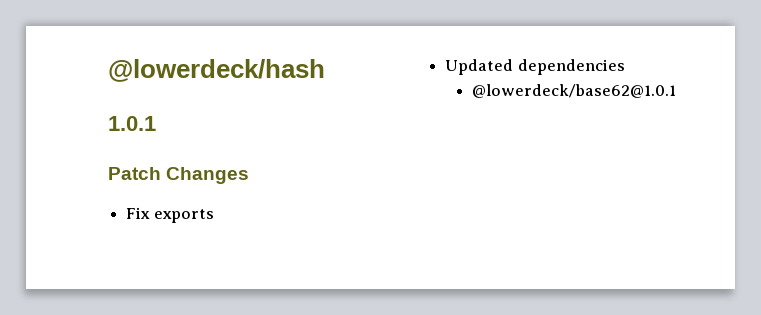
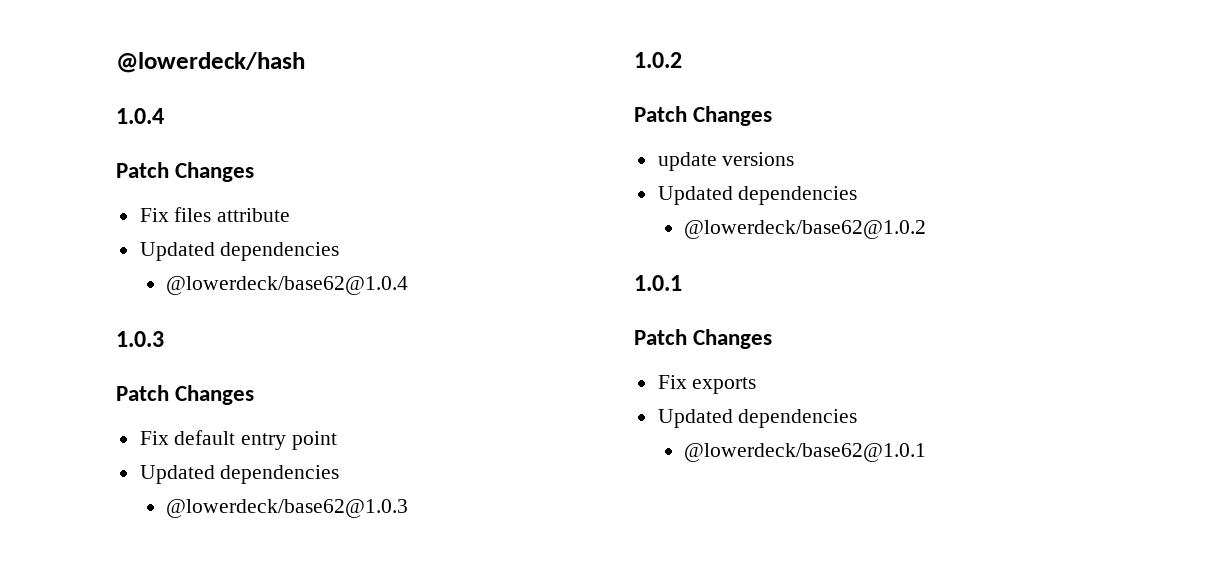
(325, 70) none -> [116,108,164,124] [116,162,255,182] [139,207,291,222] [139,242,340,261] [166,276,409,295] [116,331,164,347] [116,385,255,405] [139,430,338,450] [139,465,340,484] [166,499,409,518] [634,52,682,68] [634,106,773,126] [657,152,795,171] [657,186,858,205] [684,220,927,239] // 1.0.4 // Patch Changes // Fix files attribute // Updated dependencies // @lowerdeck/base62@1.0.4 // 1.0.3 // Patch Changes // Fix default entry point // Updated dependencies // @lowerdeck/base62@1.0.3 // 1.0.2 // Patch Changes // update versions // Updated dependencies // @lowerdeck/base62@1.0.2

